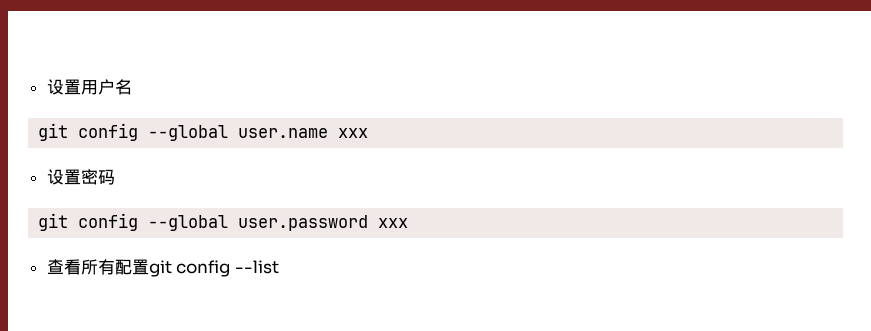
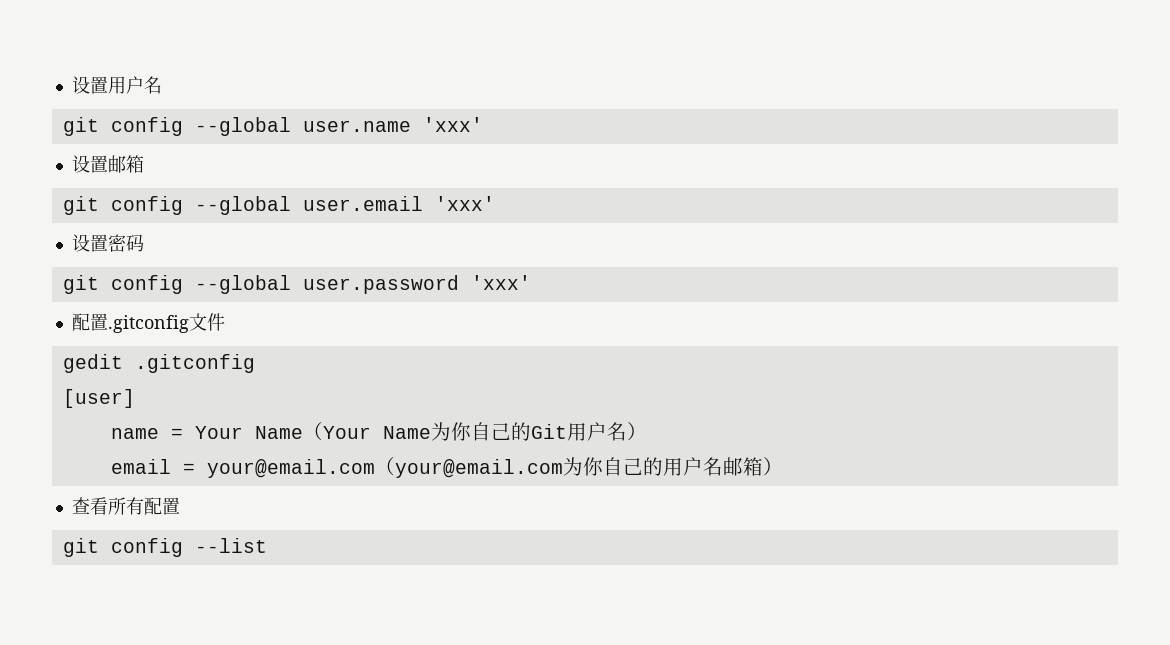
[338,128,369,138] xxx -> [422,117,483,132] [71,155,144,173] [62,196,495,215] 'xxx' // 设置邮箱 // git config --global user.email 'xxx'
[378,218,409,228] xxx -> [470,275,531,290] [71,313,225,333] [62,354,255,373] [62,389,135,408] [110,422,647,441] [110,457,783,478] 'xxx' // 配置.gitconfig文件 // gedit .gitconfig // [user] // name = Your Name（Your Name为你自己的Git用户名） // email = your@email.com（your@email.com为你自己的用户名邮箱）
(149, 267) none -> (180, 506) //

